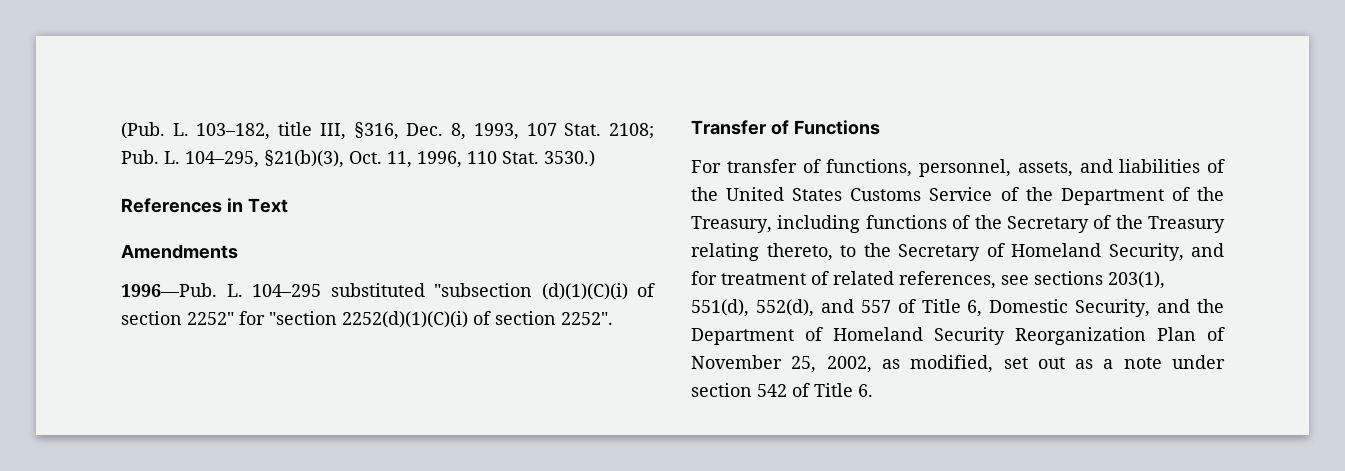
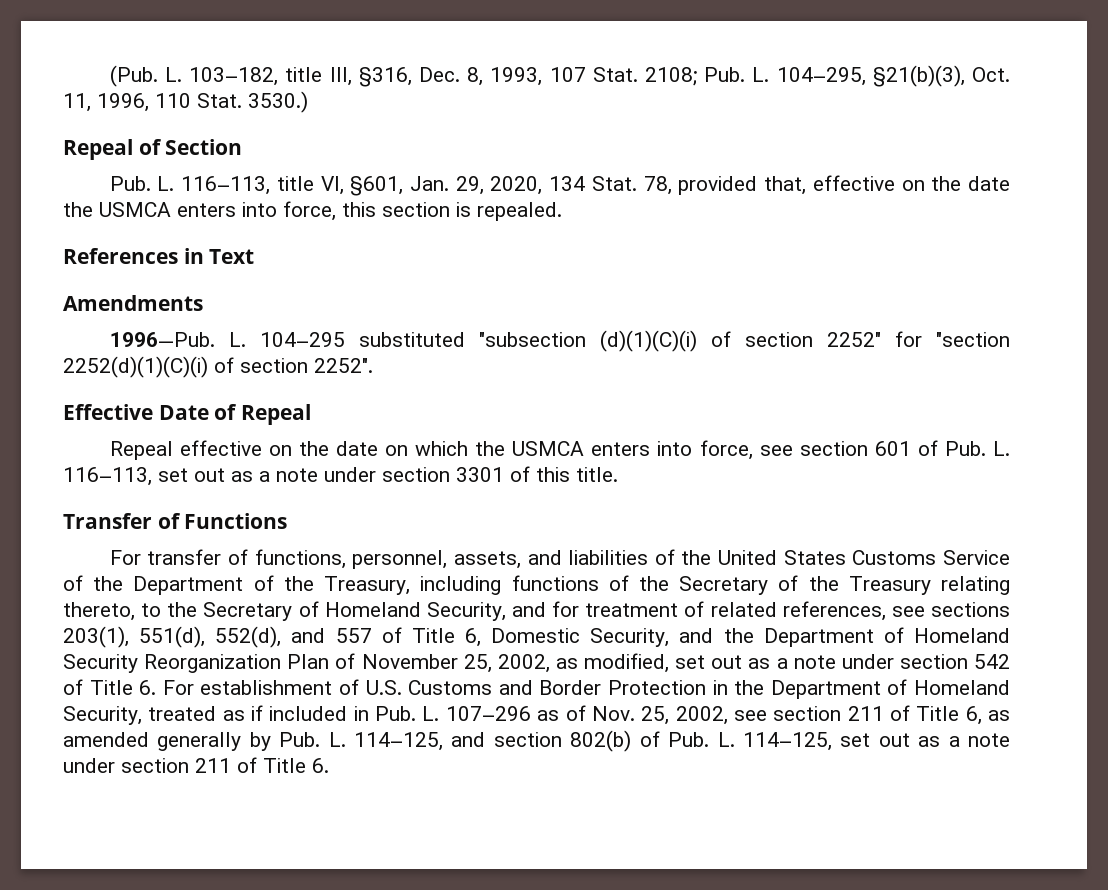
(595, 158) none -> [63,139,243,160] [109,175,1010,196] [63,201,562,221] // Repeal of Section // Pub. L. 116–113, title VI, §601, Jan. 29, 2020, 134 Stat. 78, provided that, effective on the date the USMCA enters into force, this section is repealed.
(613, 318) none -> [63,404,312,425] [109,440,1011,460] [63,466,618,486] // Effective Date of Repeal // Repeal effective on the date on which the USMCA enters into force, see section 601 of Pub. L. 116–113, set out as a note under section 3301 of this title.
(873, 390) none -> [162,679,1011,699] [63,705,1011,725] [63,730,1010,752] [63,757,329,773] For establishment of U.S. Customs and Border Protection in the Department of Homeland Security, treated as if included in Pub. L. 107–296 as of Nov. 25, 2002, see section 211 of Title 6, as amended generally by Pub. L. 114–125, and section 802(b) of Pub. L. 114–125, set out as a note under section 211 of Title 6.

